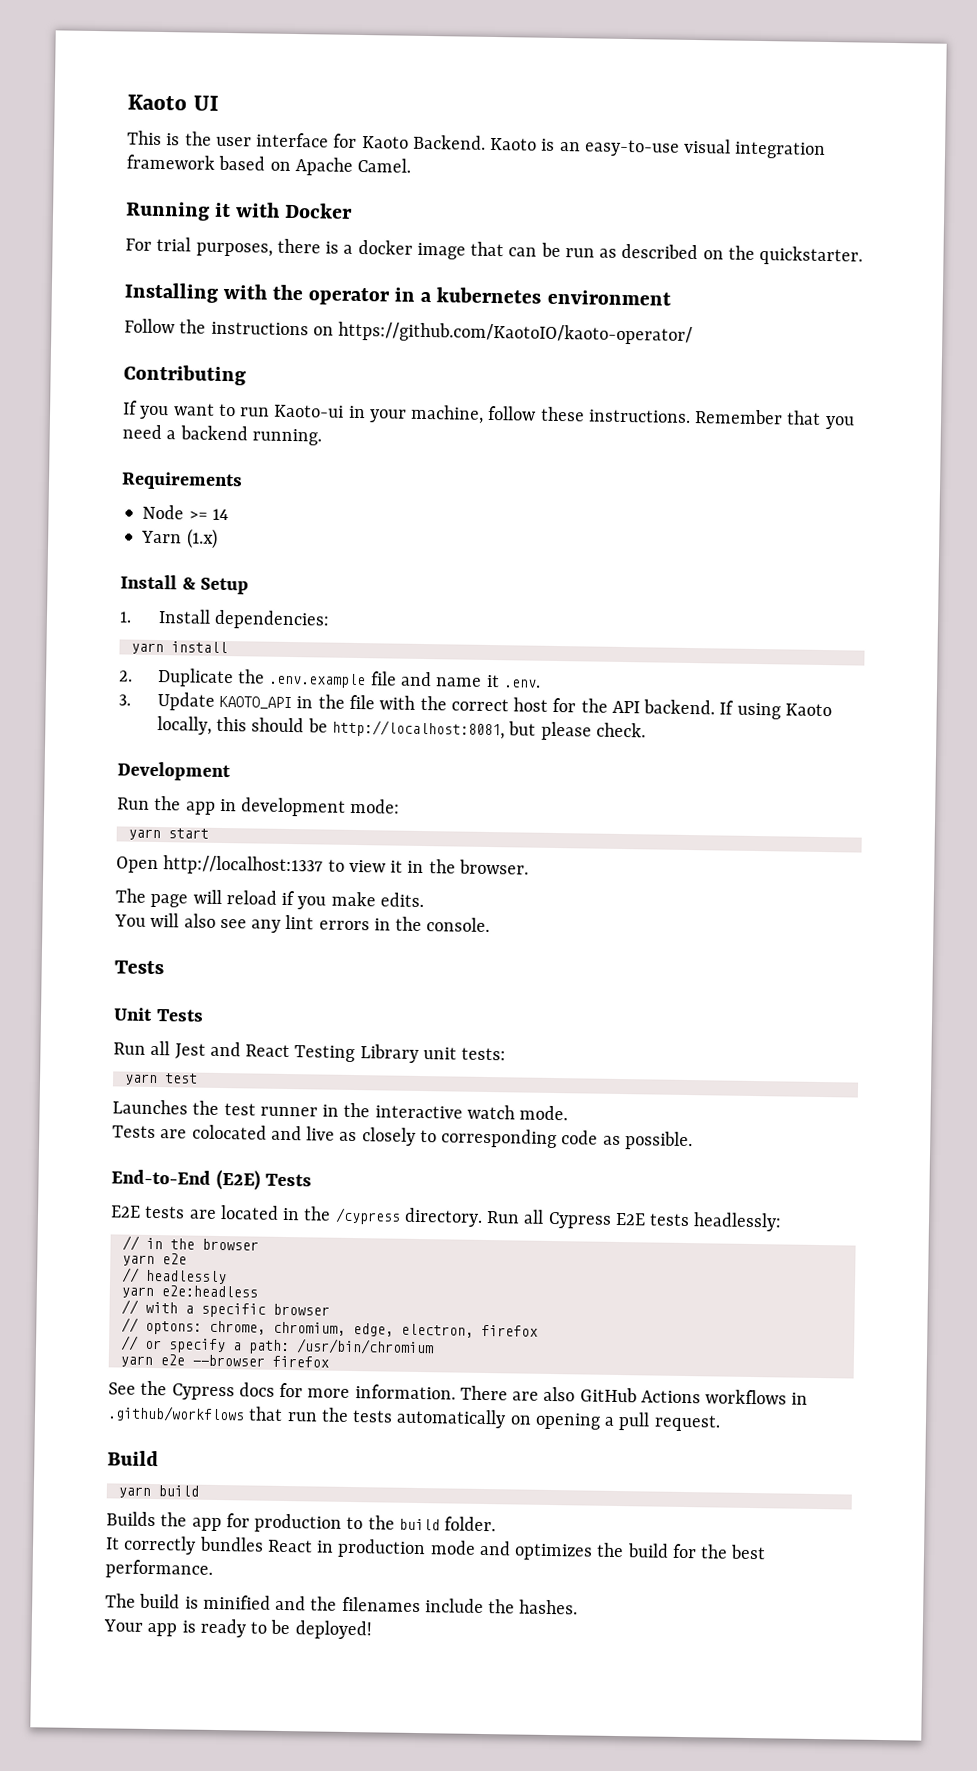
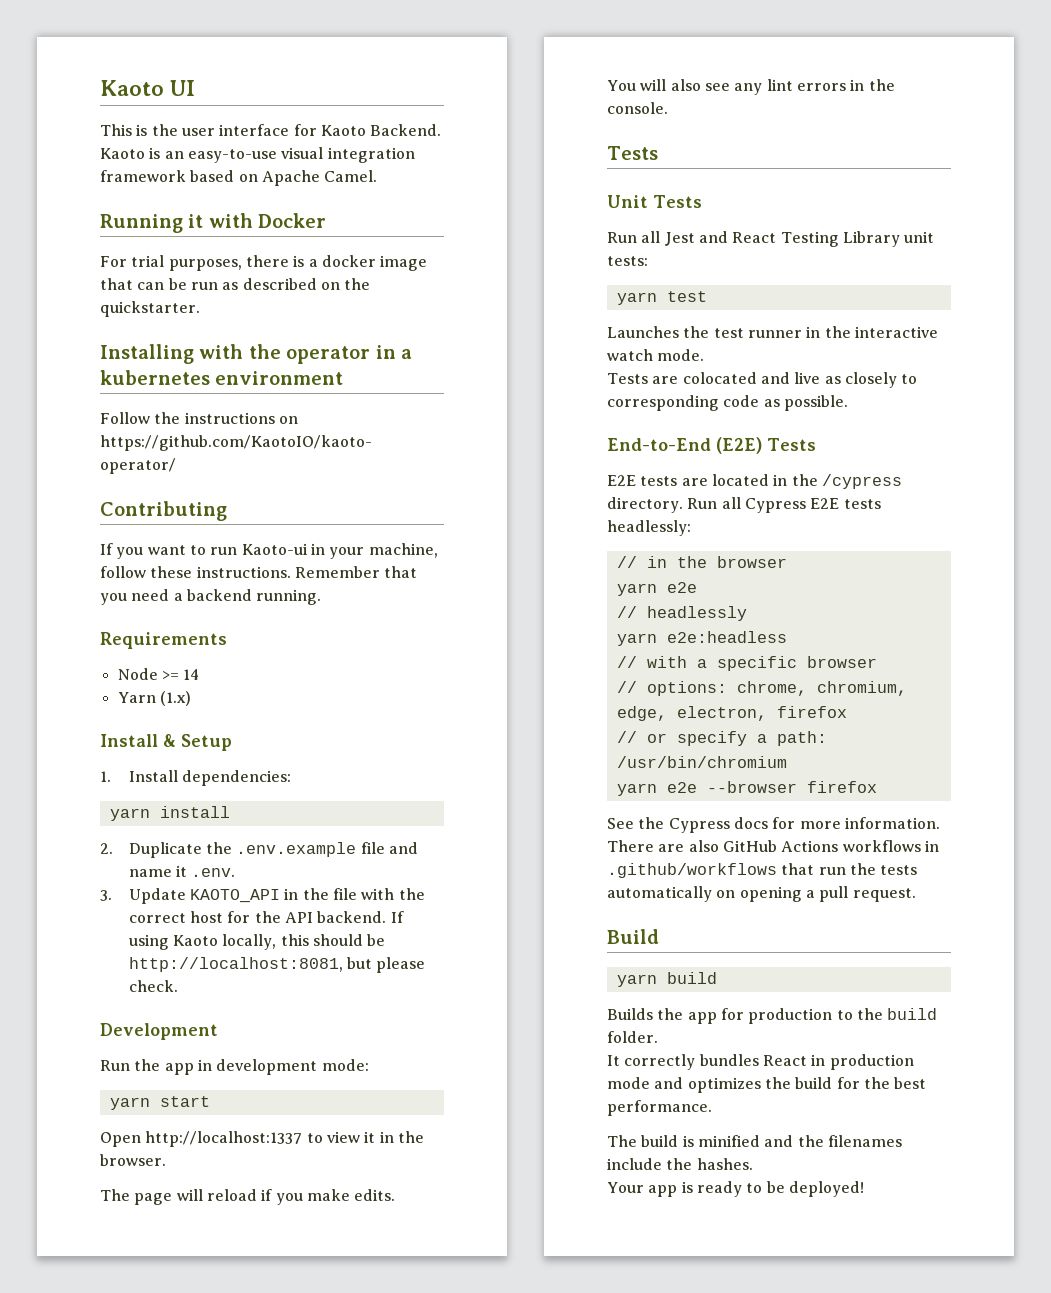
[144,1320,202,1335] optons: -> [646,681,727,696] options:

